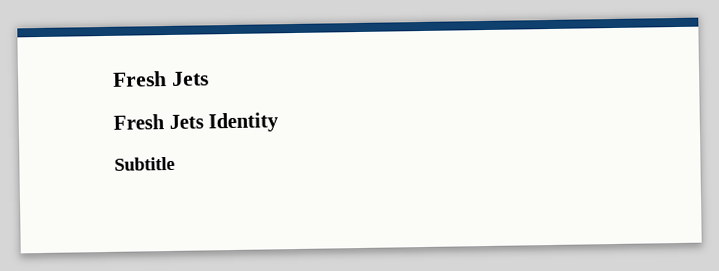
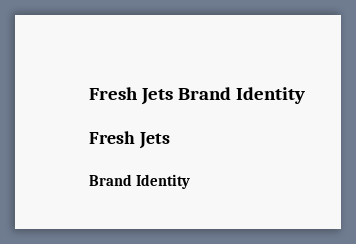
[112,71,209,87] [113,112,280,133] [114,156,175,171] Fresh Jets // Fresh Jets Identity // Subtitle -> [89,87,306,105] [89,131,170,149] [89,174,191,189] Fresh Jets Brand Identity // Fresh Jets // Brand Identity

